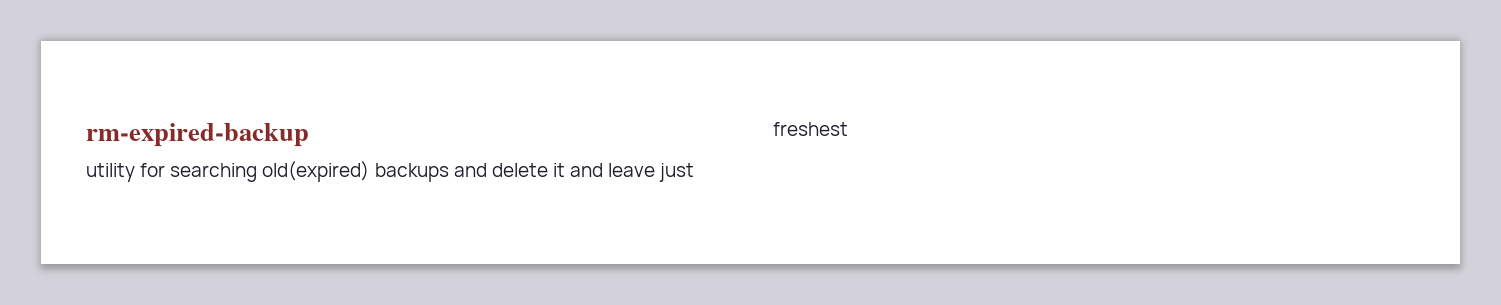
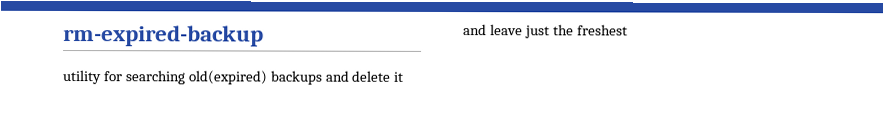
(695, 172) none -> [552,24,574,36] the

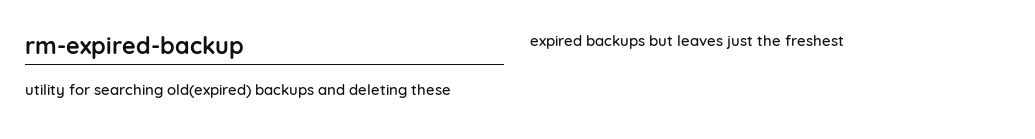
[351,70,404,82] [463,24,523,36] delete it and leave -> [349,84,452,98] [530,35,724,49] deleting these expired backups but leaves

